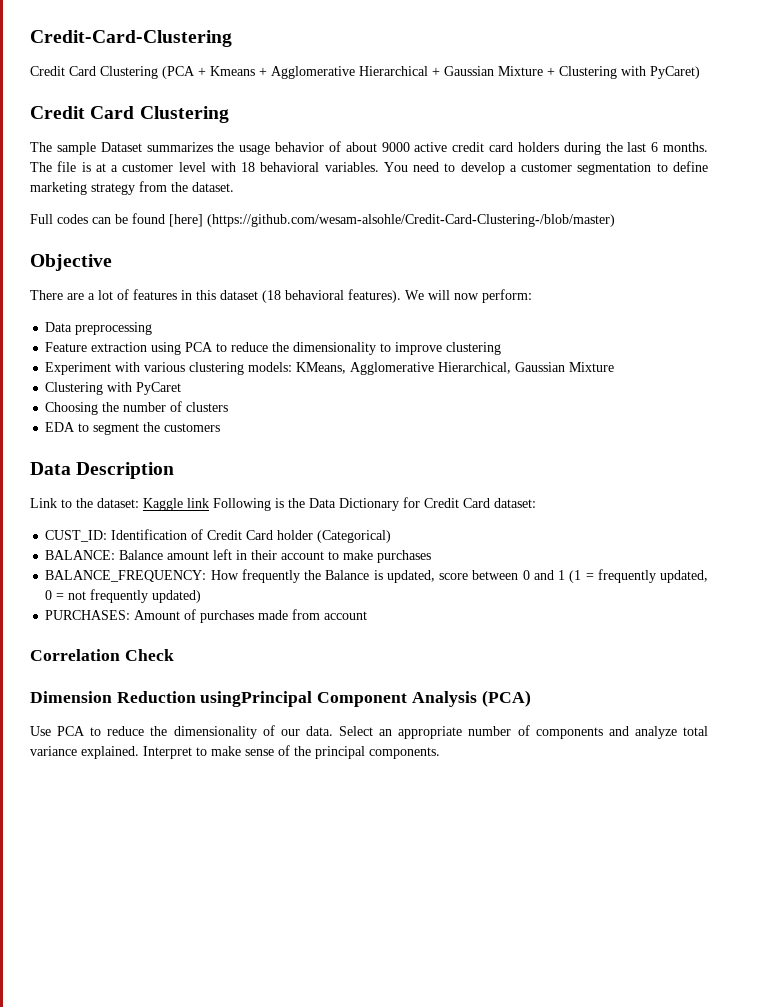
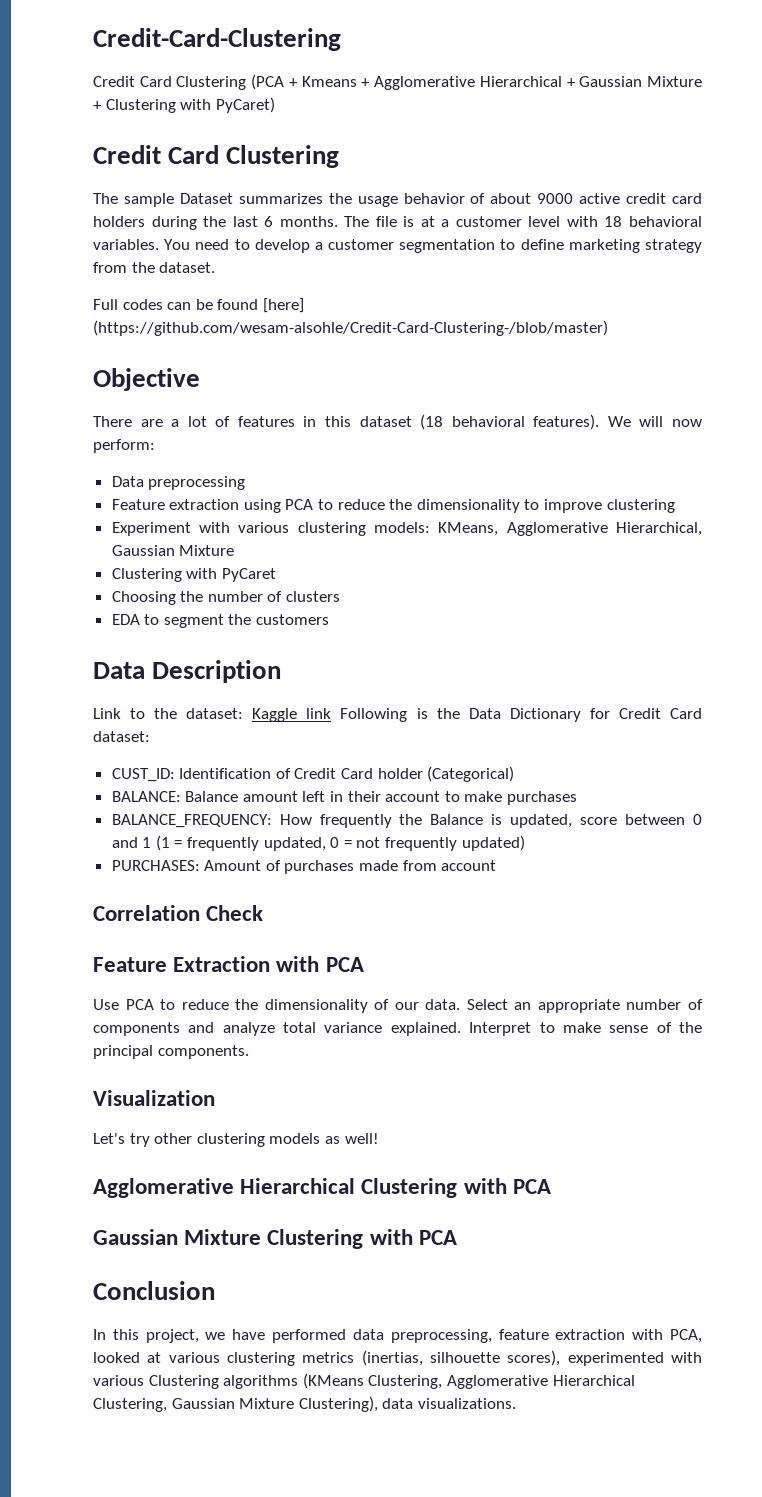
[30,690,531,707] Dimension Reduction usingPrincipal Component Analysis (PCA) -> [93,956,364,972] Feature Extraction with PCA
(440, 753) none -> [93,1090,215,1106] [93,1133,379,1147] [93,1178,551,1198] [93,1229,457,1249] [93,1281,215,1300] [93,1329,702,1343] [93,1350,702,1366] [93,1373,635,1389] [93,1396,516,1412] // Visualization // Let's try other clustering models as well! // Agglomerative Hierarchical Clustering with PCA // Gaussian Mixture Clustering with PCA // Conclusion // In this project, we have performed data preprocessing, feature extraction with PCA, looked at various clustering metrics (inertias, silhouette scores), experimented with various Clustering algorithms (KMeans Clustering, Agglomerative Hierarchical Clustering, Gaussian Mixture Clustering), data visualizations.

